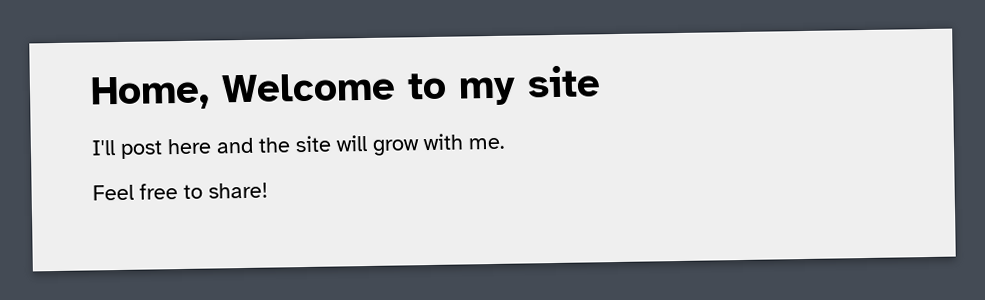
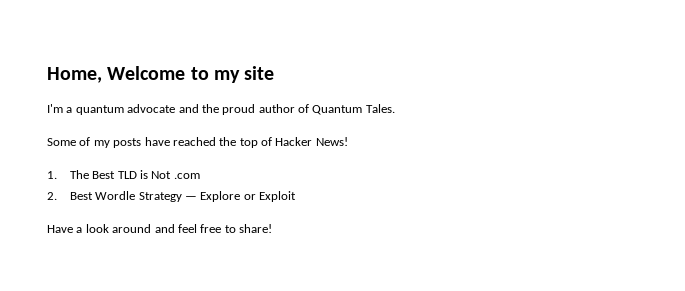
[91,133,505,159] [92,184,134,201] I'll post here and the site will grow with me. // Feel -> [47,104,395,115] [47,137,348,148] [47,170,200,179] [47,191,297,202] [47,224,197,233] I'm a quantum advocate and the proud author of Quantum Tales. // Some of my posts have reached the top of Hacker News! // 1. The Best TLD is Not .com // 2. Best Wordle Strategy — Explore or Exploit // Have a look around and feel

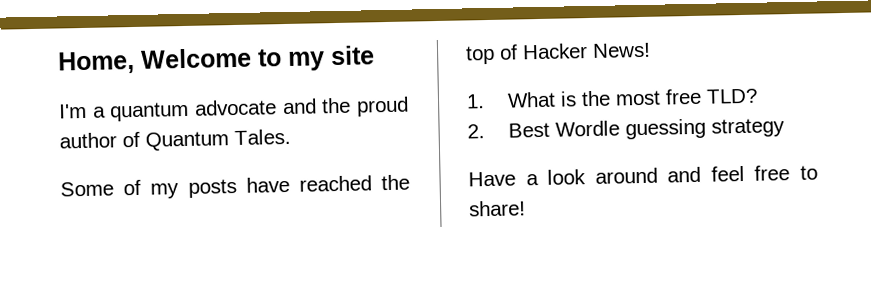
[69,170,200,179] [47,191,297,202] The Best TLD is Not .com // 2. Best Wordle Strategy — Explore or Exploit -> [506,88,758,108] [467,118,785,140] What is the most free TLD? // 2. Best Wordle guessing strategy

